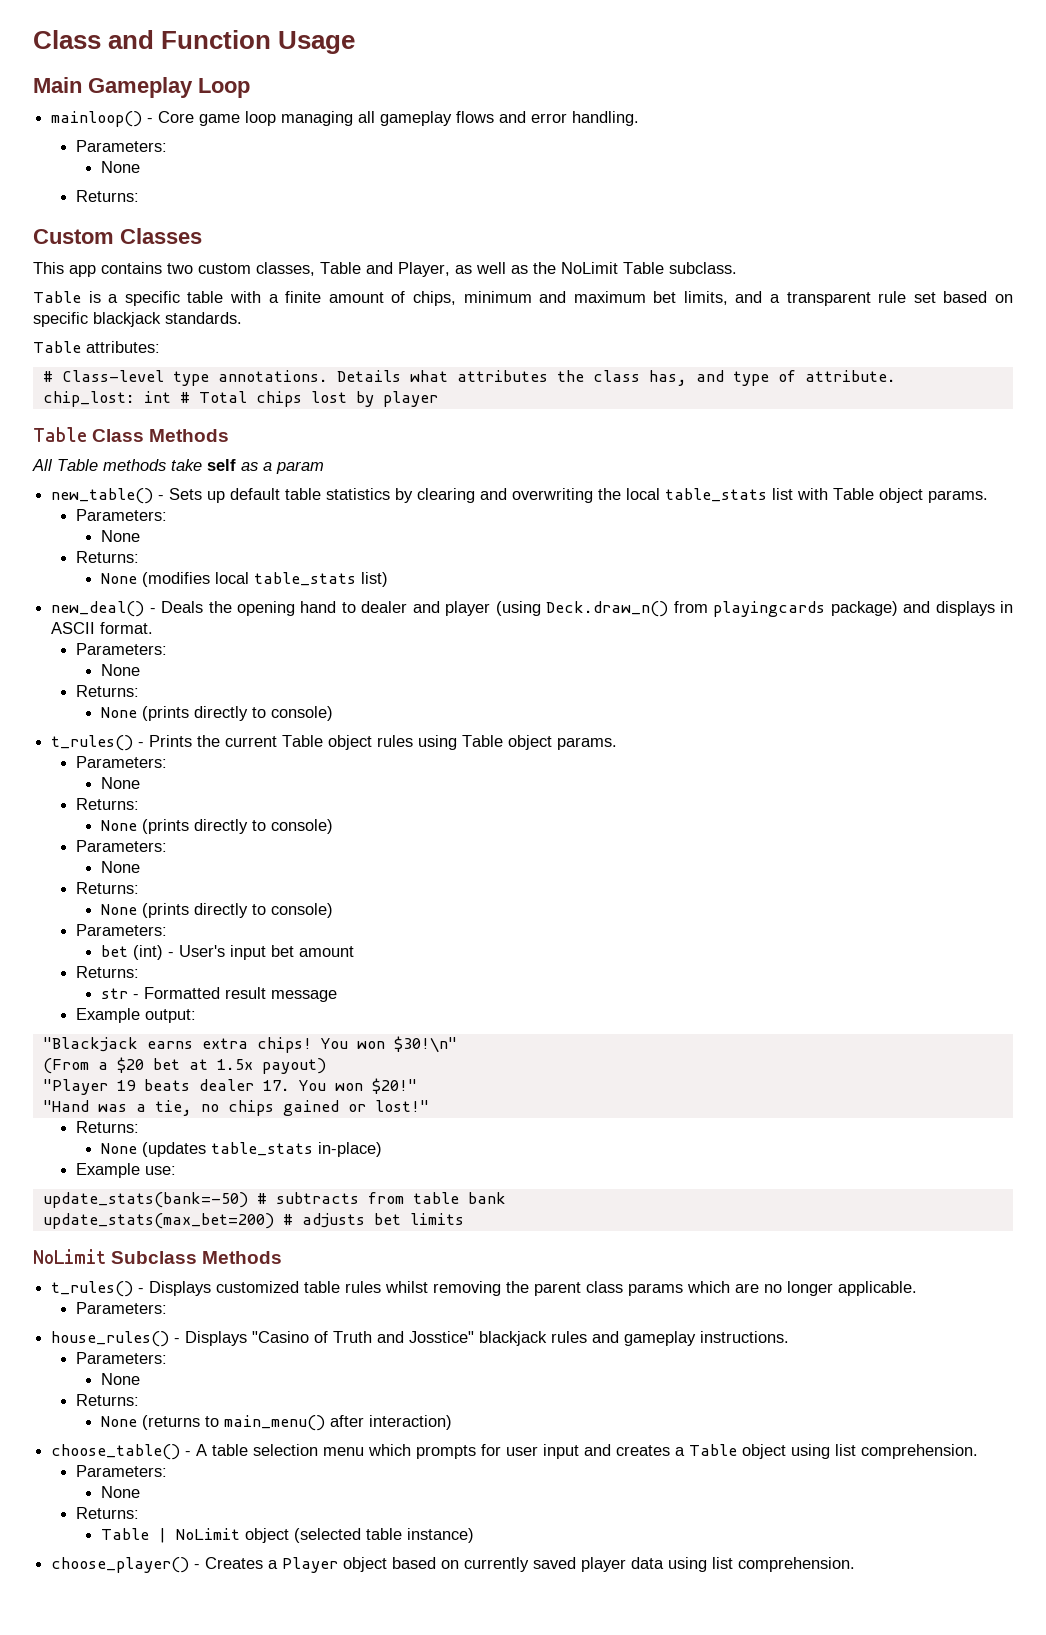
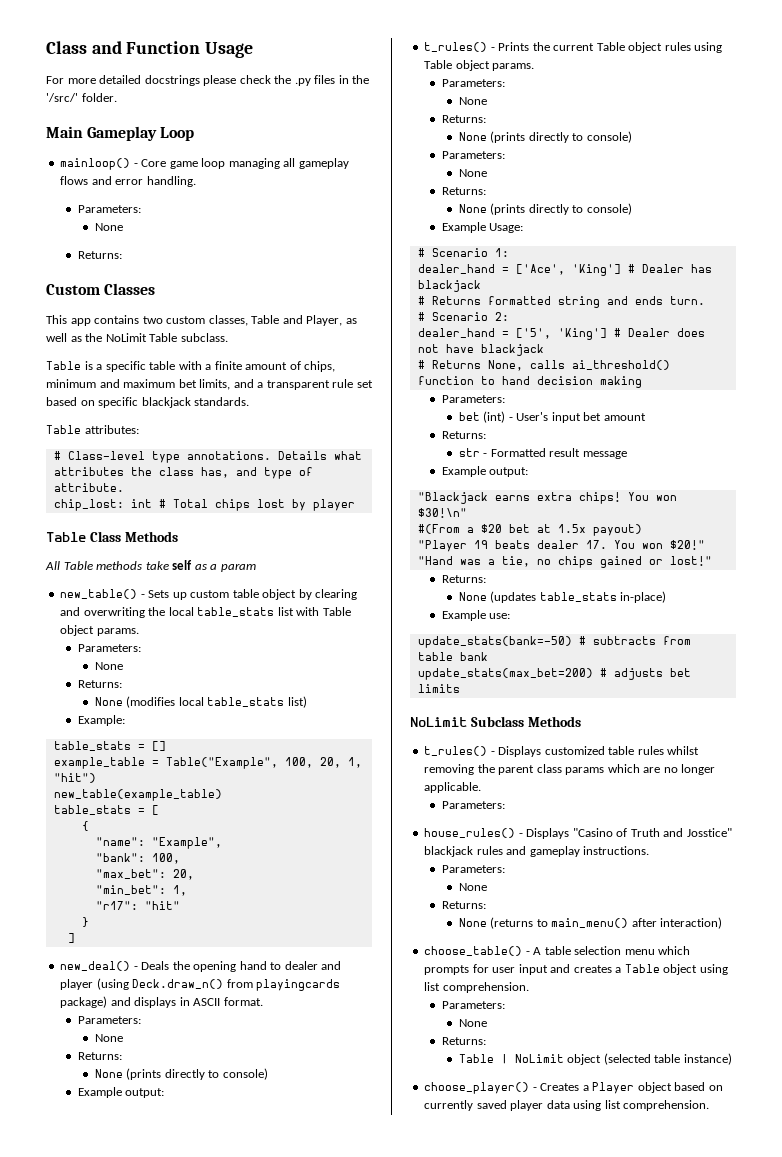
(356, 42) none -> [46,75,370,86] [46,93,117,102] // For more detailed docstrings please check the .py files in the '/src/' folder.
[230,488,391,500] default table statistics -> [190,589,297,600] custom table object
(388, 579) none -> [77,715,125,726] [53,741,166,751] [53,757,362,769] [53,773,96,783] [53,789,222,801] [53,805,159,815] [81,821,89,831] [95,837,222,849] [95,853,180,864] [95,869,194,880] [95,885,187,896] [95,901,180,910] [81,917,89,927] [67,933,75,943] // Example: // table_stats = [] // example_table = Table("Example", 100, 20, 1, "hit") // new_table(example_table) // table_stats = [ // { // "name": "Example", // "bank": 100, // "max_bet": 20, // "min_bet": 1, // "r17": "hit" // } // ]
(333, 713) none -> [77,1087,165,1098] // Example output:
(333, 910) none -> [441,222,524,233] [417,248,509,257] [417,264,712,276] [417,280,481,292] [417,296,705,308] [417,312,509,321] [417,328,705,340] [417,344,544,356] [417,360,670,371] [417,376,642,388] // Example Usage: // # Scenario 1: // dealer_hand = ['Ace', 'King'] # Dealer has blackjack // # Returns formatted string and ends turn. // # Scenario 2: // dealer_hand = ['5', 'King'] # Dealer does not have blackjack // # Returns None, calls ai_threshold() function to hand decision making
[42,1058,89,1074] (From -> [417,524,460,534] #(From

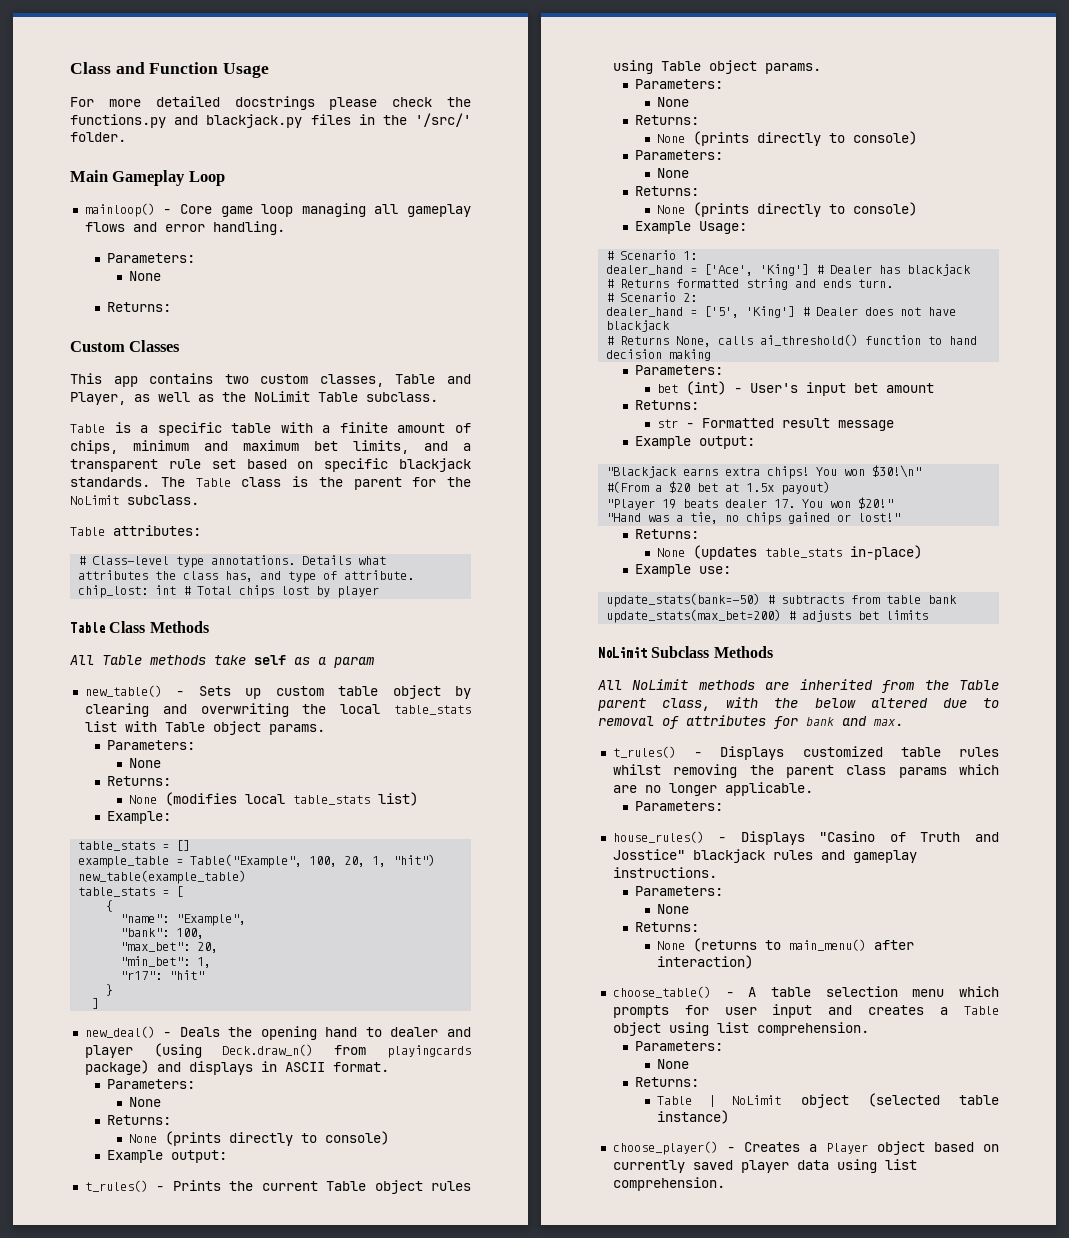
[294,78,311,86] .py -> [70,114,303,128] functions.py and blackjack.py
(250, 401) none -> [160,476,471,490] [70,495,199,505] The Table class is the parent for the NoLimit subclass.
(581, 721) none -> [598,679,999,693] [598,697,999,711] [598,715,903,729] // All NoLimit methods are inherited from the Table parent class, with the below altered due to removal of attributes for bank and max.

